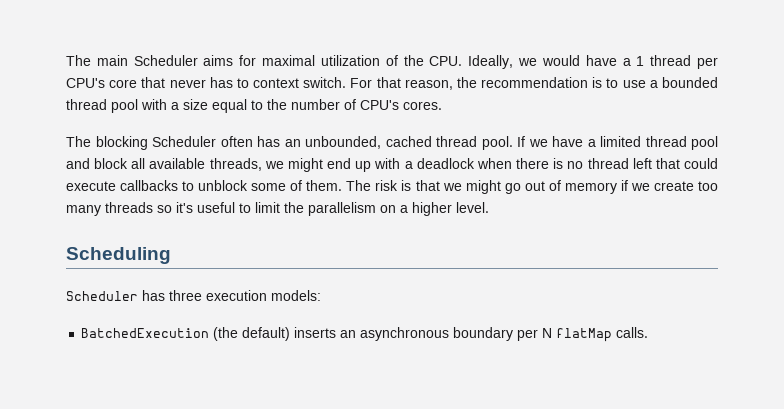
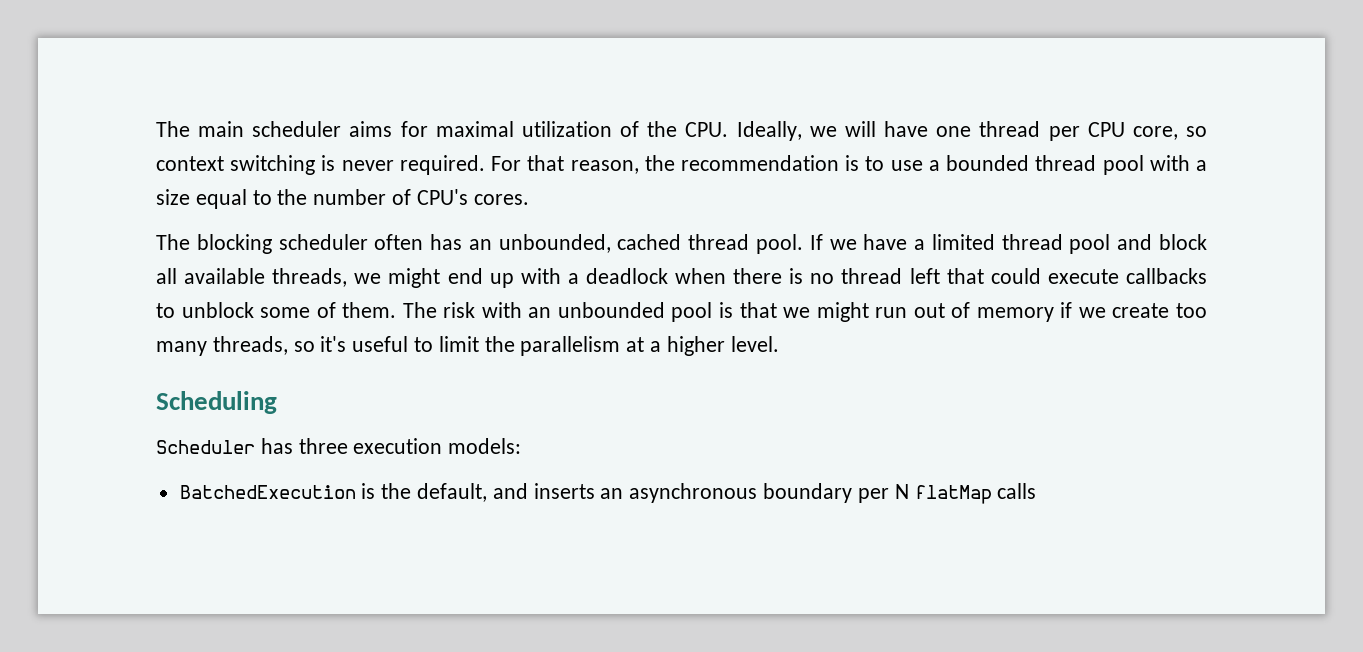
[133,55,198,66] Scheduler -> [252,121,342,137] scheduler
[541,55,719,69] [66,77,347,88] would have a 1 thread per CPU's core that never has to context switch. -> [844,121,1207,141] [156,155,485,175] will have one thread per CPU core, so context switching is never required.
[152,136,216,147] Scheduler -> [278,234,368,250] scheduler
(399, 185) none -> [481,302,713,322] with an unbounded pool
[504,183,521,194] go -> [875,307,908,318] run
[105,202,153,213] threads -> [212,336,288,355] threads,
[380,205,396,213] on -> [626,337,645,352] at
[213,327,291,341] (the default) -> [361,483,528,502] is the default, and
[616,327,649,338] calls. -> [997,483,1037,499] calls

